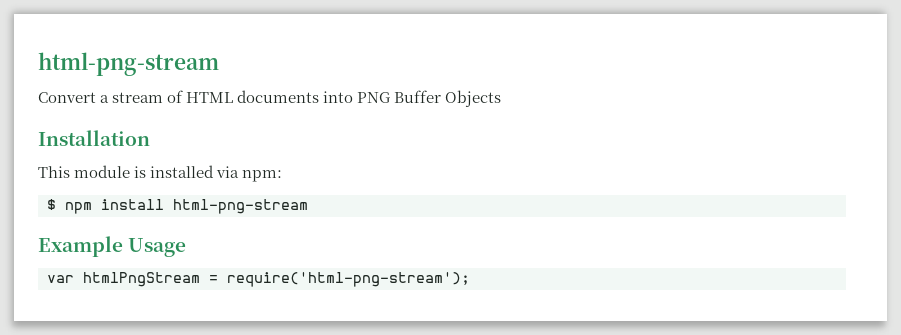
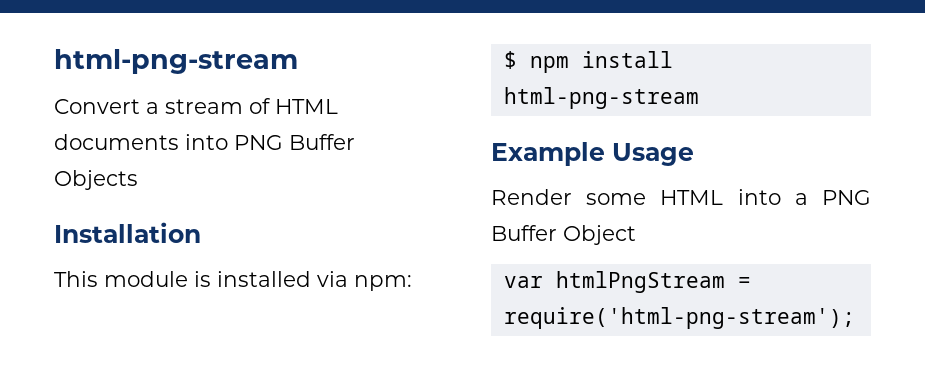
(187, 247) none -> [491,189,871,205] [491,225,636,245] // Render some HTML into a PNG Buffer Object

